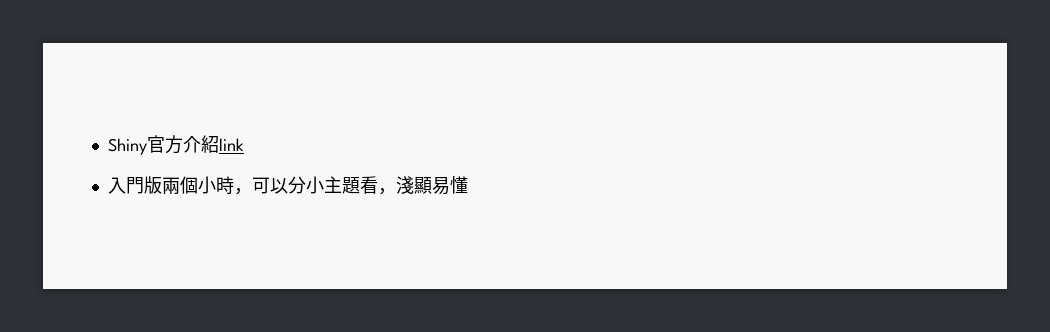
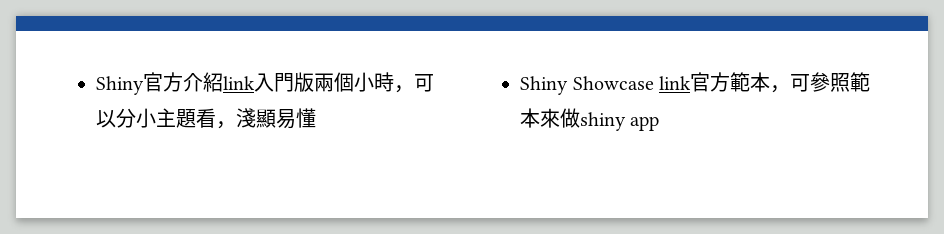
(244, 144) // -> (255, 83) none
(468, 185) none -> [520,72,870,95] [520,108,660,131] // Shiny Showcase link官方範本，可參照範本來做shiny app

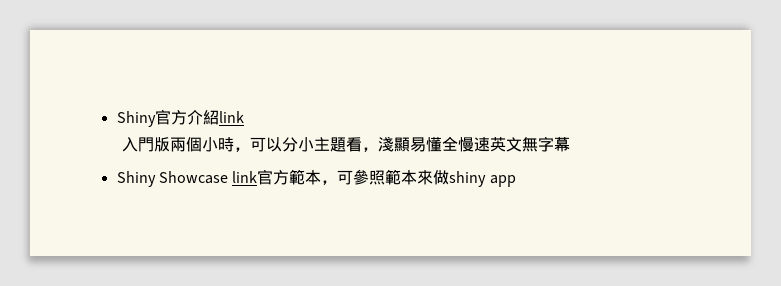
(255, 83) none -> (244, 117) //
(316, 118) none -> [442,136,571,152] 全慢速英文無字幕

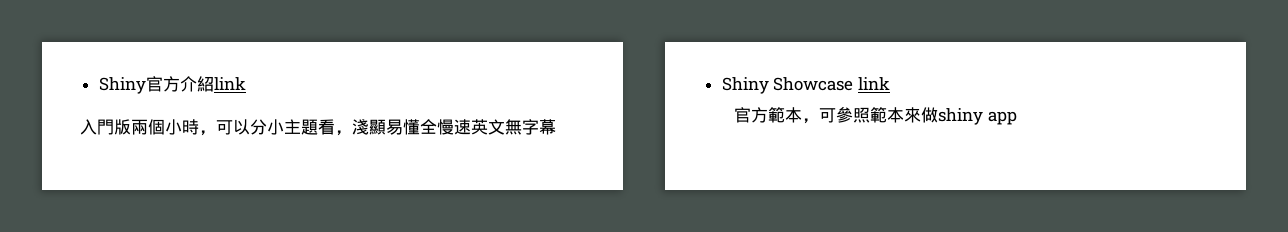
(258, 177) none -> (890, 83) //

